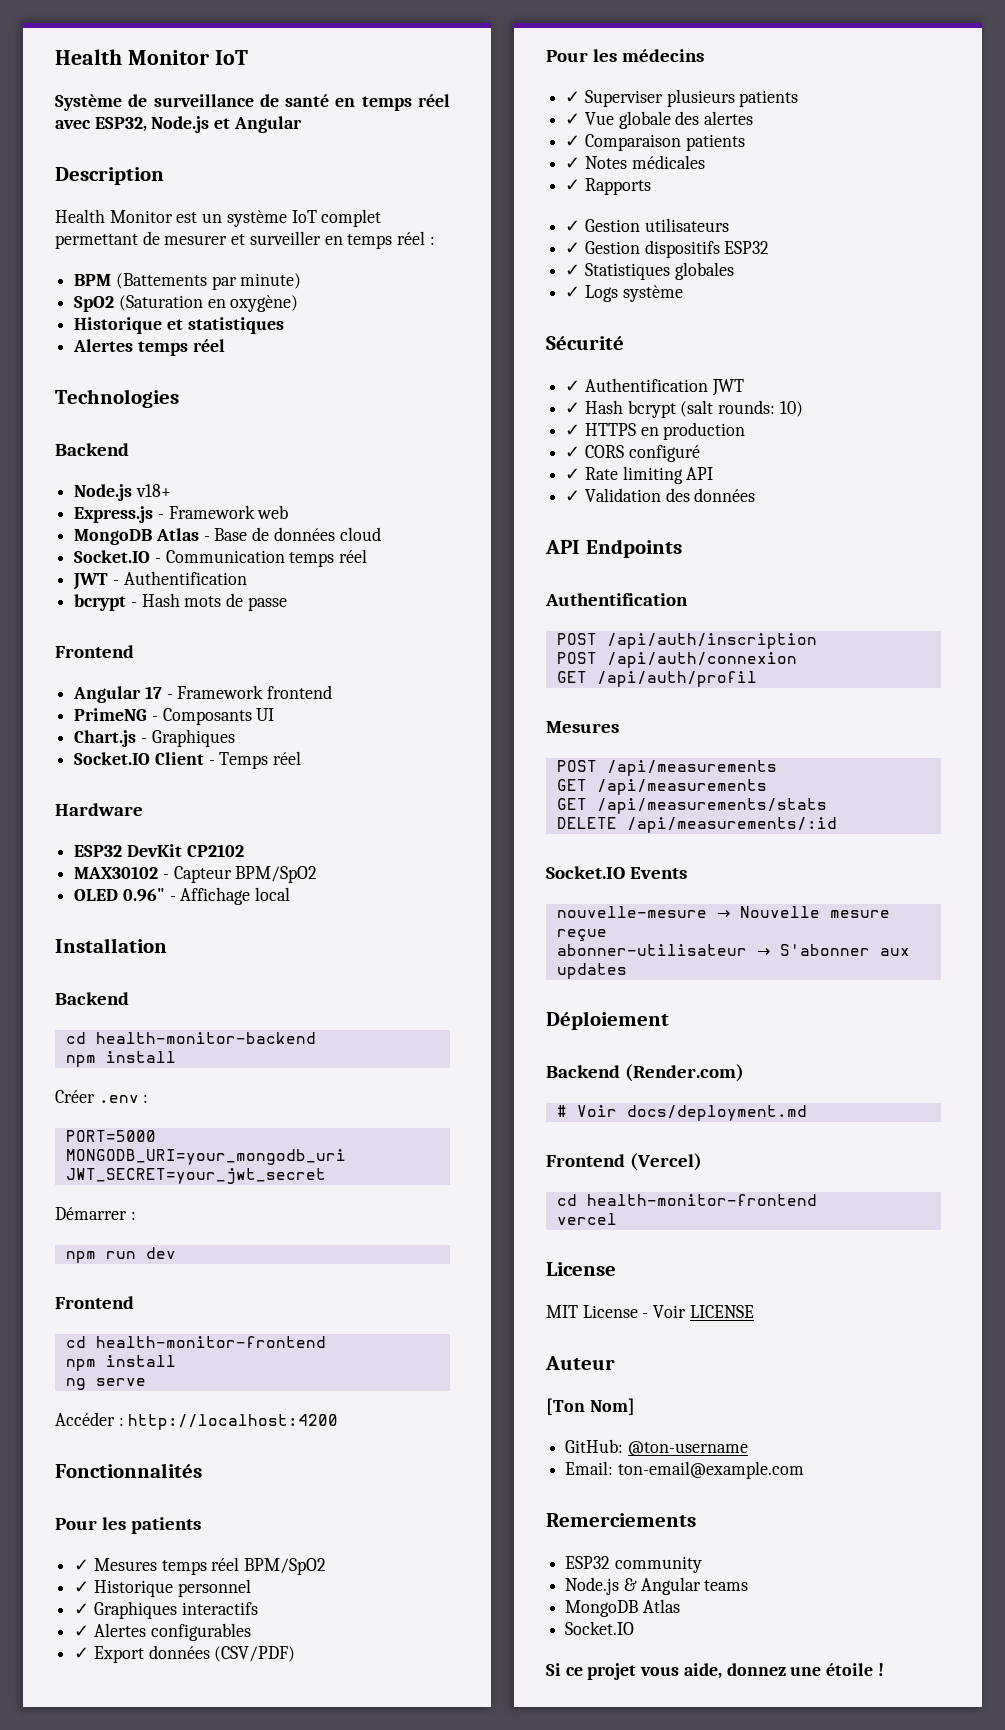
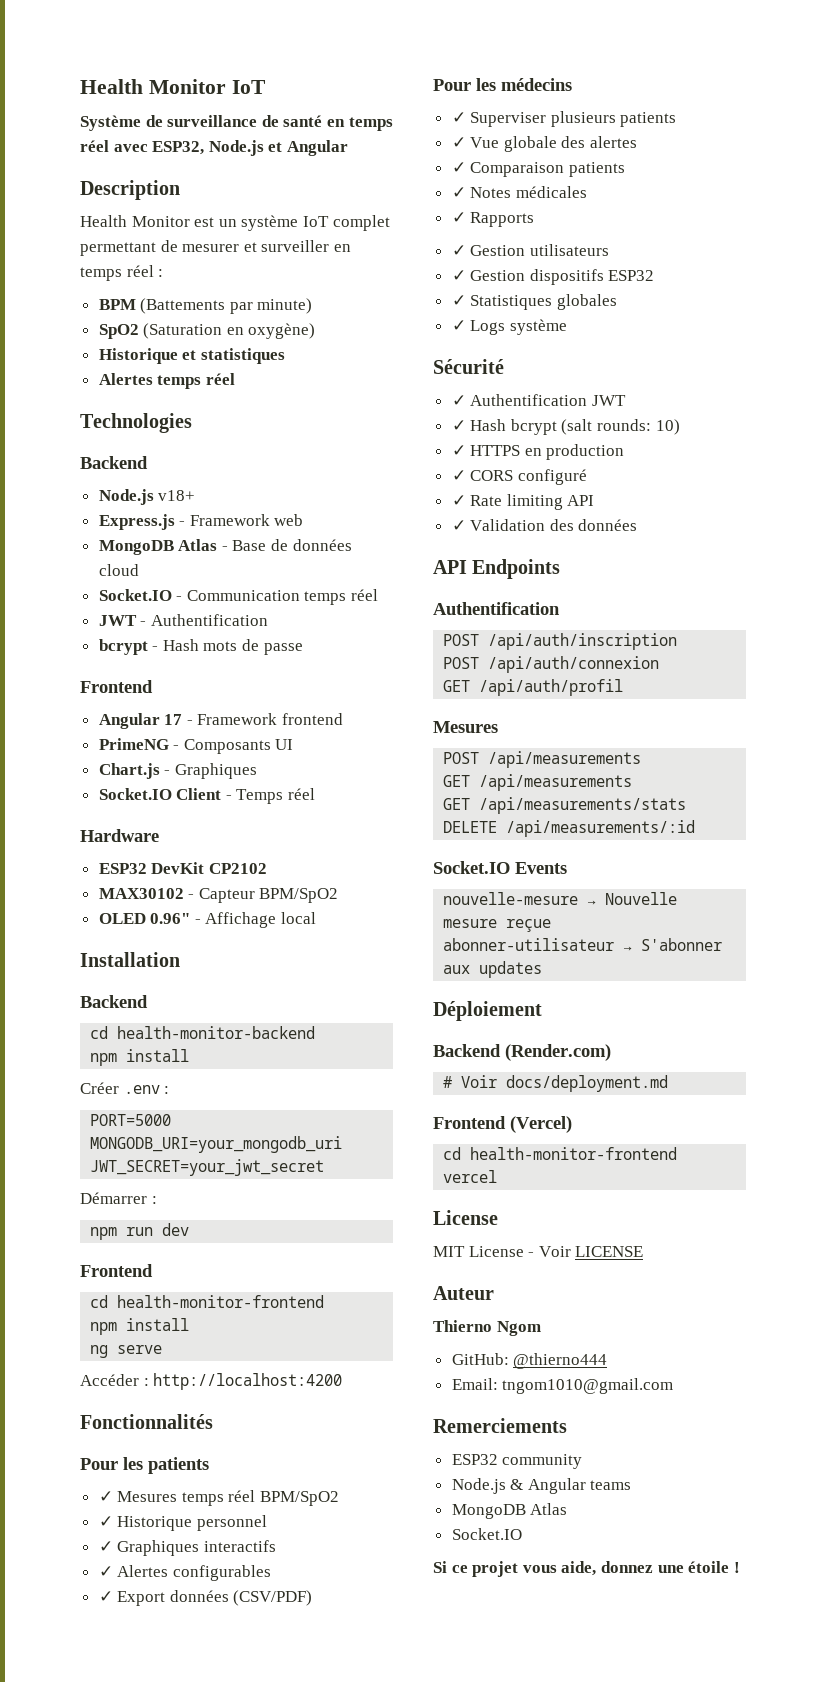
[546,1398,635,1415] [Ton Nom] -> [433,1320,541,1336] Thierno Ngom
[627,1441,748,1456] @ton-username -> [513,1353,608,1369] @thierno444
[617,1461,804,1479] ton-email@example.com -> [502,1378,674,1394] tngom1010@gmail.com

